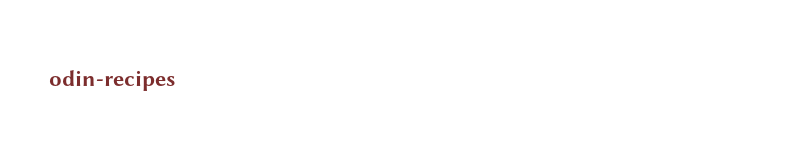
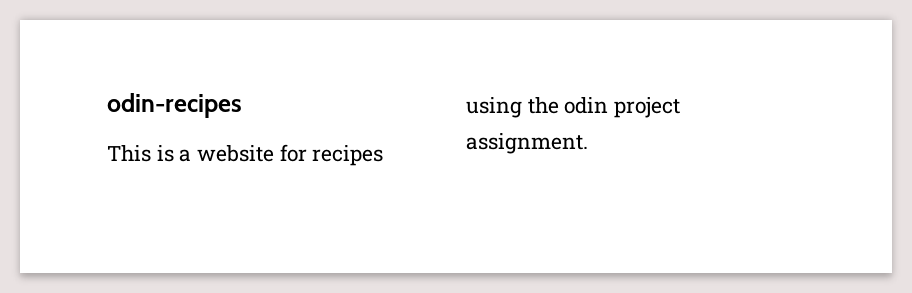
(175, 80) none -> [107,144,384,166] [466,97,681,118] [466,133,588,154] // This is a website for recipes using the odin project assignment.

